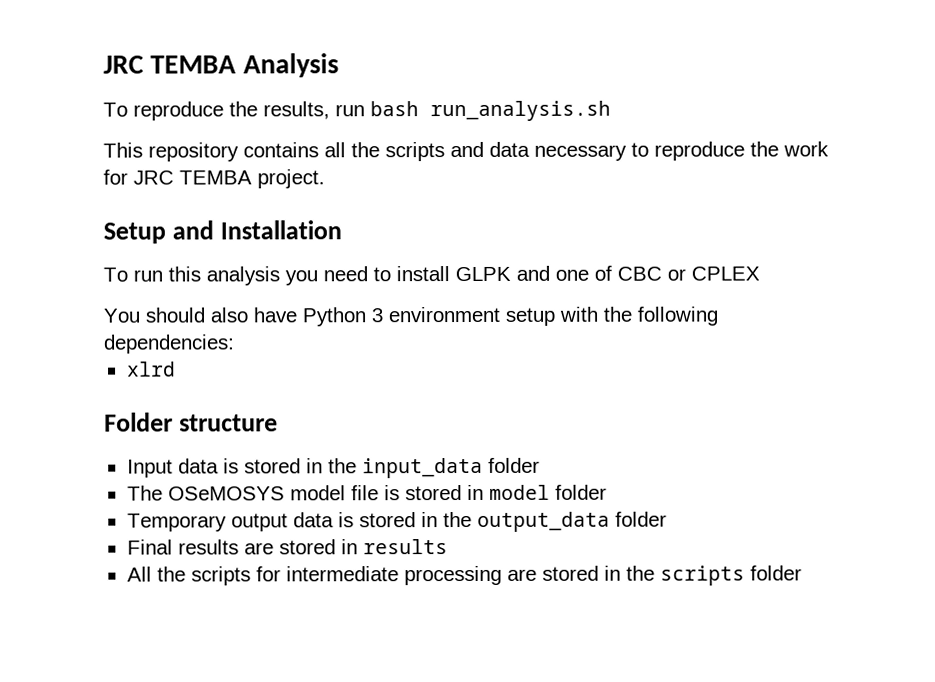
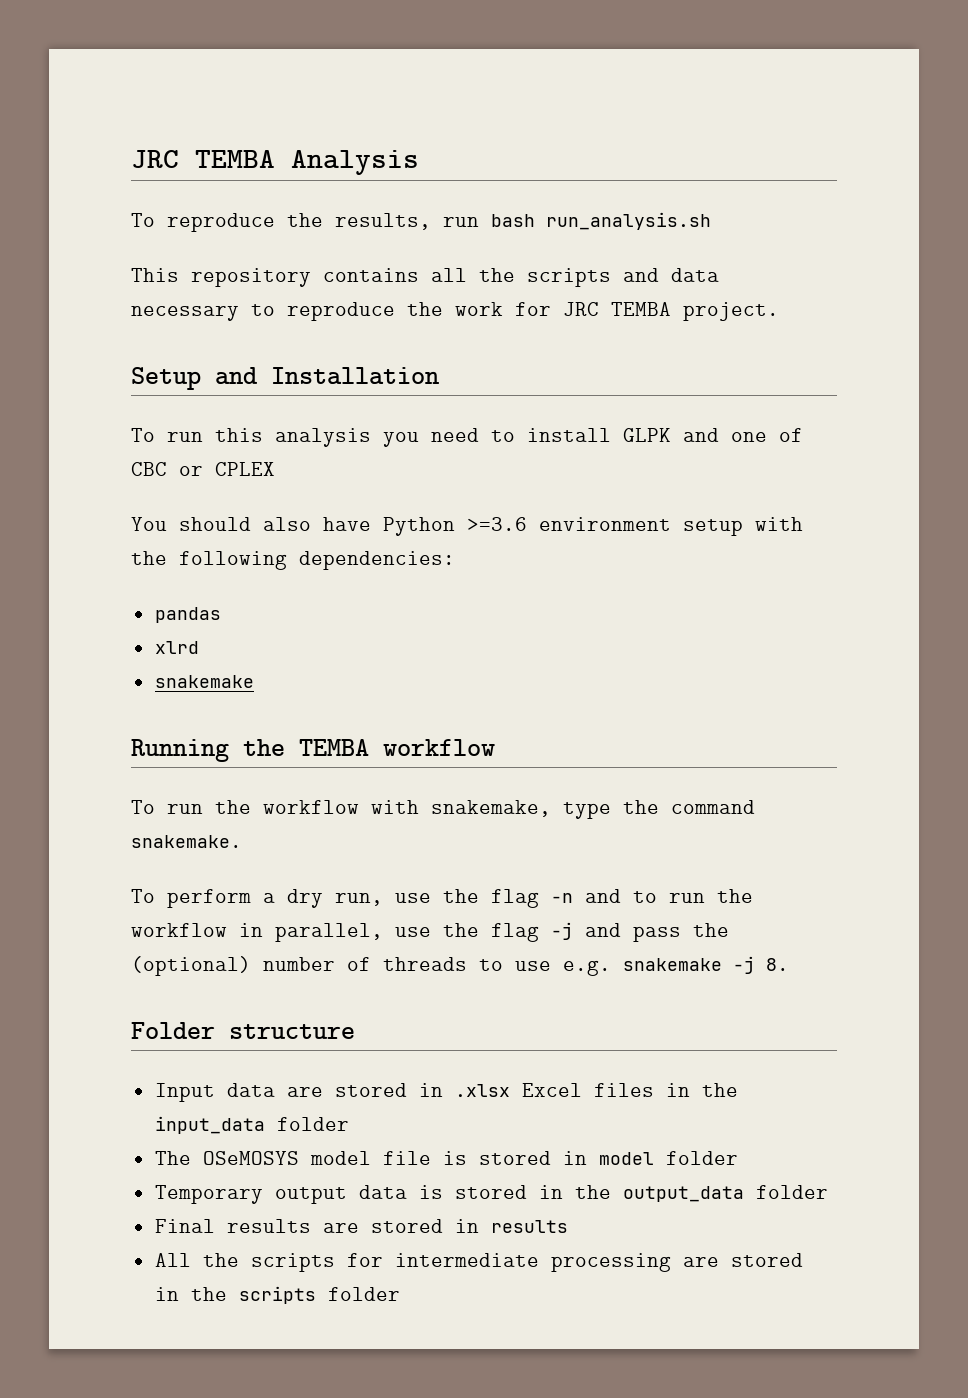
[371,308,383,323] 3 -> [467,517,527,531] >=3.6
(235, 344) none -> [154,607,221,623] // pandas
(176, 369) none -> [154,675,254,688] [131,739,495,762] [131,800,755,819] [131,835,242,848] [131,889,753,908] [131,922,729,942] [131,956,789,976] // snakemake // Running the TEMBA workflow // To run the workflow with snakemake, type the command snakemake. // To perform a dry run, use the flag -n and to run the workflow in parallel, use the flag -j and pass the (optional) number of threads to use e.g. snakemake -j 8.
[222,458,323,474] is stored in -> [286,1083,690,1097] are stored in .xlsx Excel files in

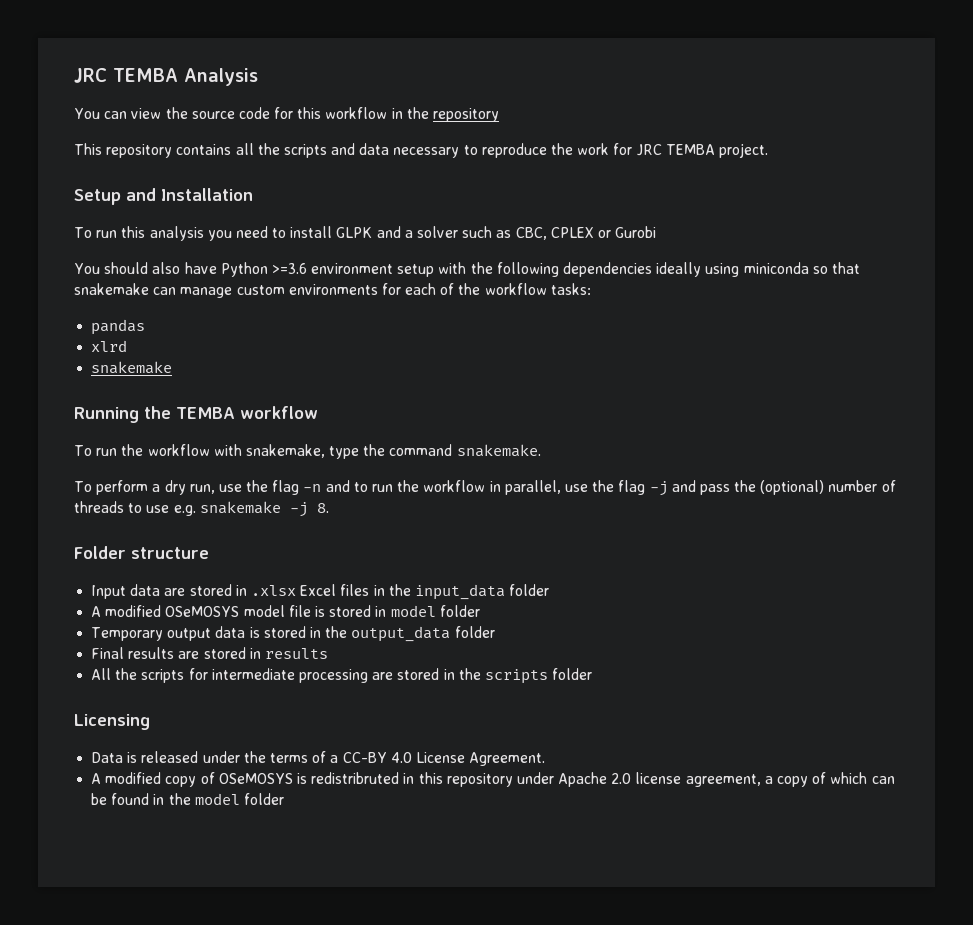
[131,212,711,232] To reproduce the results, run bash run_analysis.sh -> [74,107,500,122] You can view the source code for this workflow in the repository
[731,428,803,442] [131,462,275,476] one of CBC or CPLEX -> [404,226,657,240] a solver such as CBC, CPLEX or Gurobi
[299,551,455,570] dependencies: -> [563,262,860,277] [74,283,591,298] dependencies ideally using miniconda so that snakemake can manage custom environments for each of the workflow tasks:
[154,1151,191,1165] The -> [91,605,162,617] A modified
(400, 1294) none -> [74,714,150,730] [91,751,546,766] [91,772,895,787] [91,793,284,805] // Licensing // Data is released under the terms of a CC-BY 4.0 License Agreement. // A modified copy of OSeMOSYS is redistribruted in this repository under Apache 2.0 license agreement, a copy of which can be found in the model folder

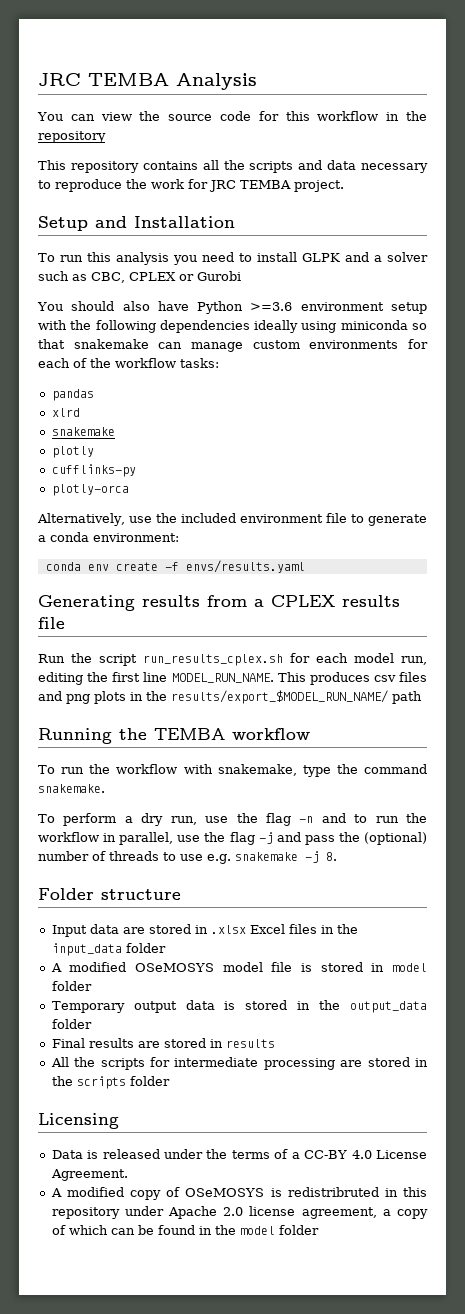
(173, 367) none -> [51,446,94,458] [51,464,136,477] [51,484,129,496] [37,513,428,526] [38,532,179,542] [45,560,305,573] [38,595,400,611] [38,617,65,629] [38,653,427,666] [38,672,427,685] [38,690,422,704] // plotly // cufflinks-py // plotly-orca // Alternatively, use the included environment file to generate a conda environment: // conda env create -f envs/results.yaml // Generating results from a CPLEX results file // Run the script run_results_cplex.sh for each model run, editing the first line MODEL_RUN_NAME. This produces csv files and png plots in the results/export_$MODEL_RUN_NAME/ path

